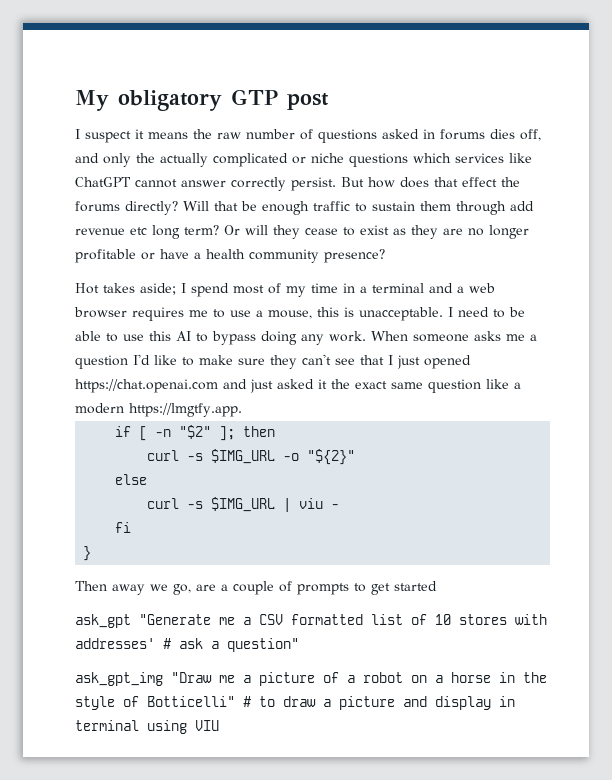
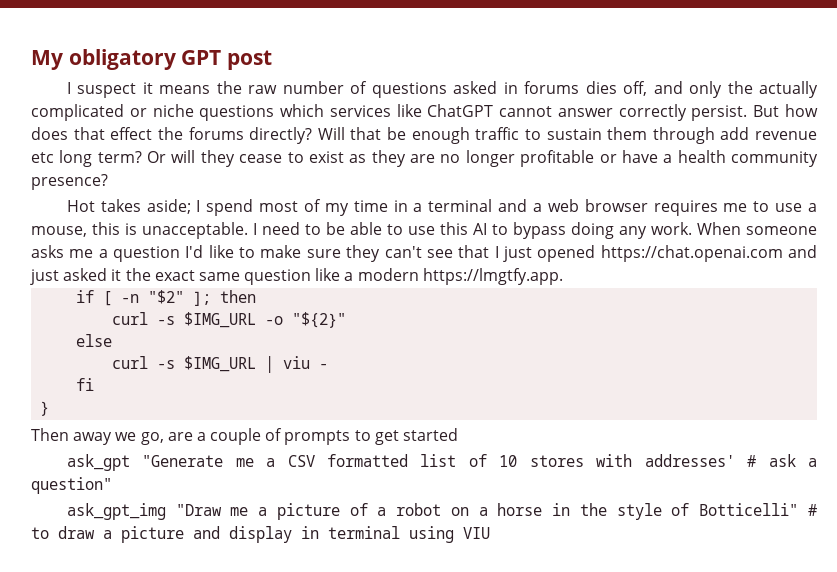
[231,89,278,105] GTP -> [181,50,222,65] GPT

